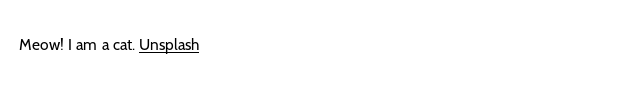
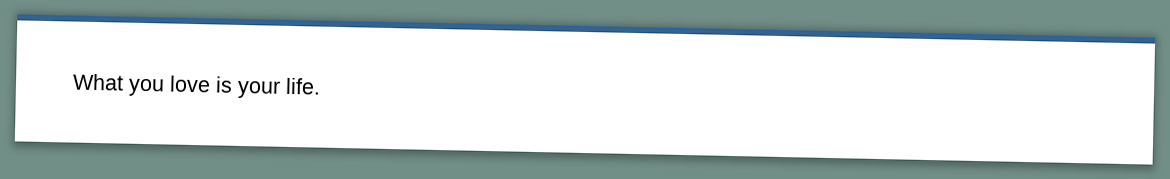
[19,38,199,54] Meow! I am a cat. Unsplash -> [72,73,321,99] What you love is your life.

